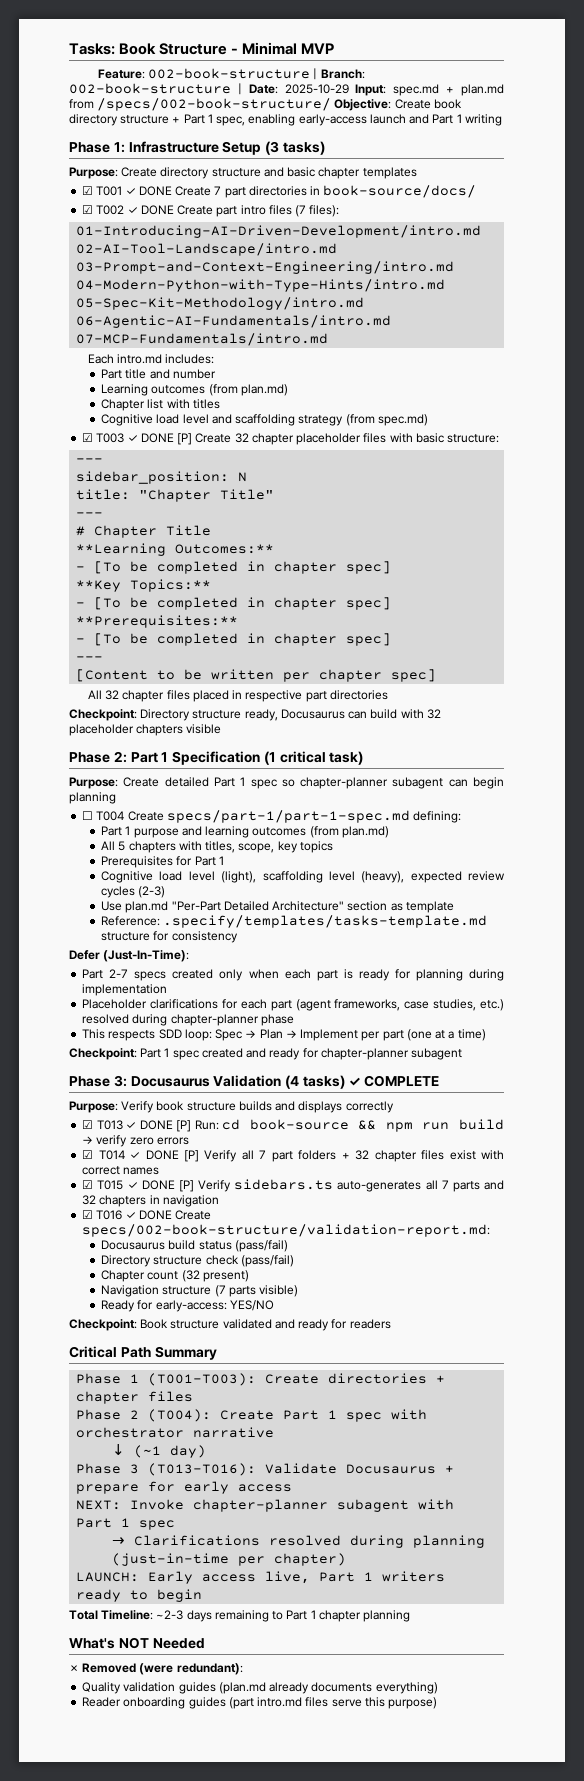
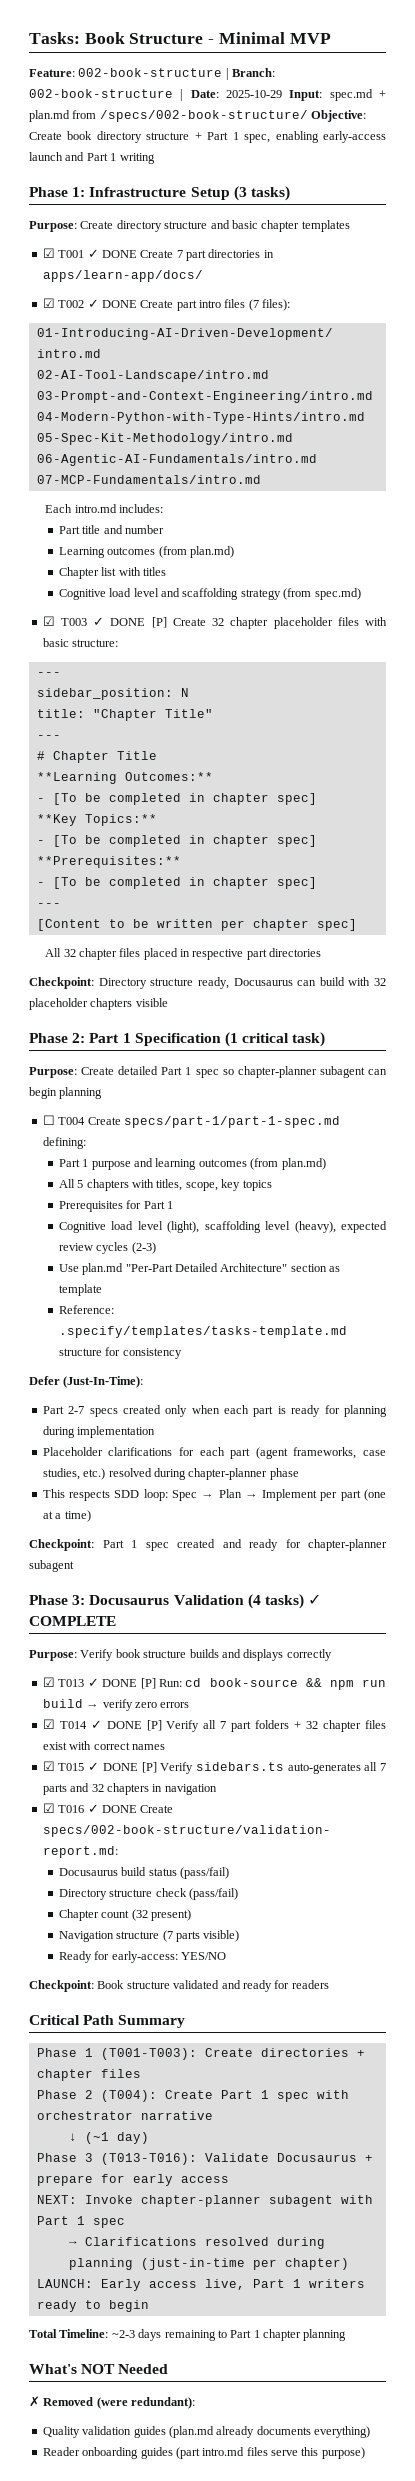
[323,185,477,198] book-source/docs/ -> [42,270,203,282] apps/learn-app/docs/

